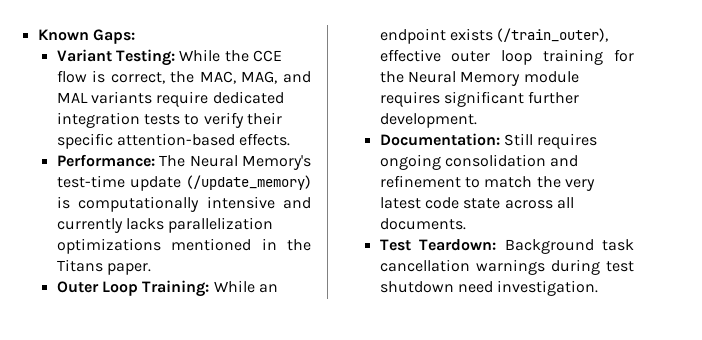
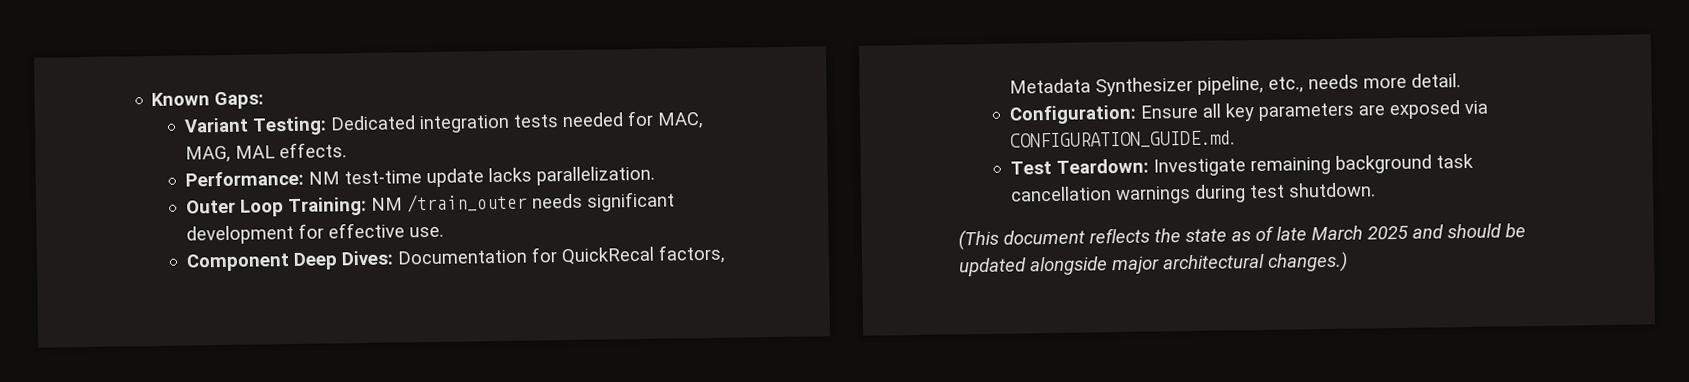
[179,49,282,62] [56,70,311,84] [56,91,284,107] [56,112,282,128] [56,133,291,149] [56,154,311,170] [56,175,311,191] [56,196,311,212] [56,217,274,233] [56,238,311,254] [56,259,151,275] [56,280,278,297] [379,28,609,44] [379,49,634,65] [379,71,579,86] [379,91,580,107] [379,113,477,128] [379,133,598,149] [379,154,579,170] [379,175,595,191] [379,197,574,209] [379,218,466,230] While the CCE flow is correct, the MAC, MAG, and MAL variants require dedicated integration tests to verify their specific attention-based effects. // Performance: The Neural Memory's test-time update (/update_memory) is computationally intensive and currently lacks parallelization optimizations mentioned in the Titans paper. // Outer Loop Training: While an endpoint exists (/train_outer), effective outer loop training for the Neural Memory module requires significant further development. // Documentation: Still requires ongoing consolidation and refinement to match the very latest code state across all documents. -> [329,110,704,134] [184,142,347,163] [184,165,655,188] [185,191,675,217] [185,222,444,245] [185,244,726,272] [1008,73,1461,97] [1008,100,1488,125] [1009,130,1235,150] Dedicated integration tests needed for MAC, MAG, MAL effects. // Performance: NM test-time update lacks parallelization. // Outer Loop Training: NM /train_outer needs significant development for effective use. // Component Deep Dives: Documentation for QuickRecal factors, Metadata Synthesizer pipeline, etc., needs more detail. // Configuration: Ensure all key parameters are exposed via CONFIGURATION_GUIDE.md.
[504,239,594,254] Background -> [1152,154,1432,177] Investigate remaining background
[379,280,599,296] shutdown need investigation. -> [1287,182,1376,198] [958,223,1526,251] [958,251,1348,277] shutdown. // (This document reflects the state as of late March 2025 and should be updated alongside major architectural changes.)

